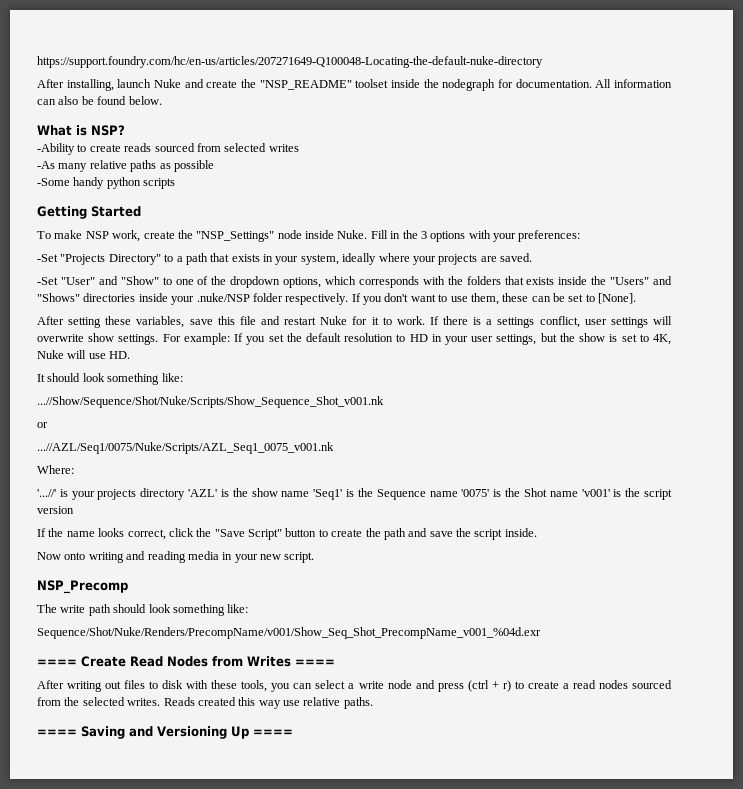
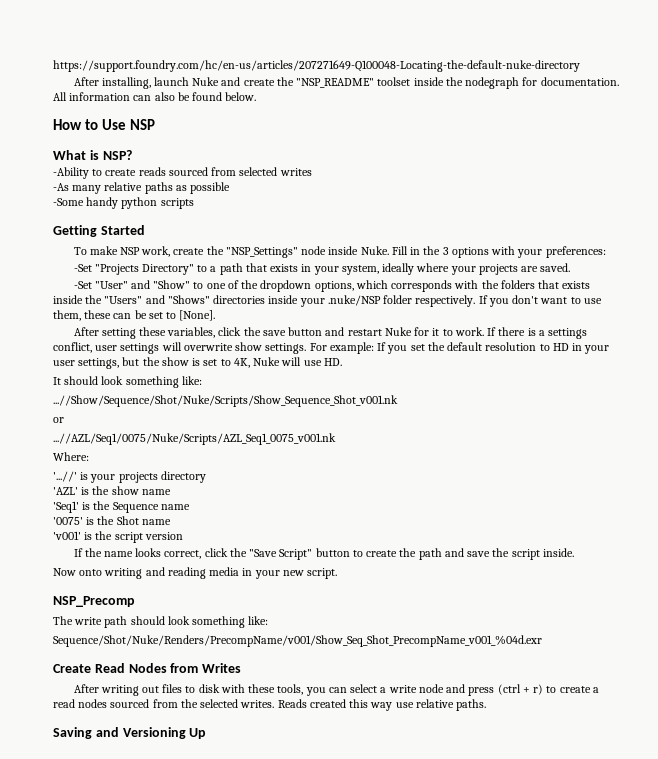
(162, 100) none -> [53,119,155,130] // How to Use NSP
[189,316,256,325] save this file -> [218,327,323,336] click the save button
(186, 494) none -> (206, 477) //
(310, 494) none -> (171, 492) //
(458, 494) none -> (190, 507) //
(578, 494) none -> (171, 522) //
[37,659,77,666] ==== -> (542, 641) none
[295,659,335,666] ==== -> (242, 668) none
[37,729,77,736] ==== -> (487, 705) none
[253,729,293,736] ==== -> (207, 733) none

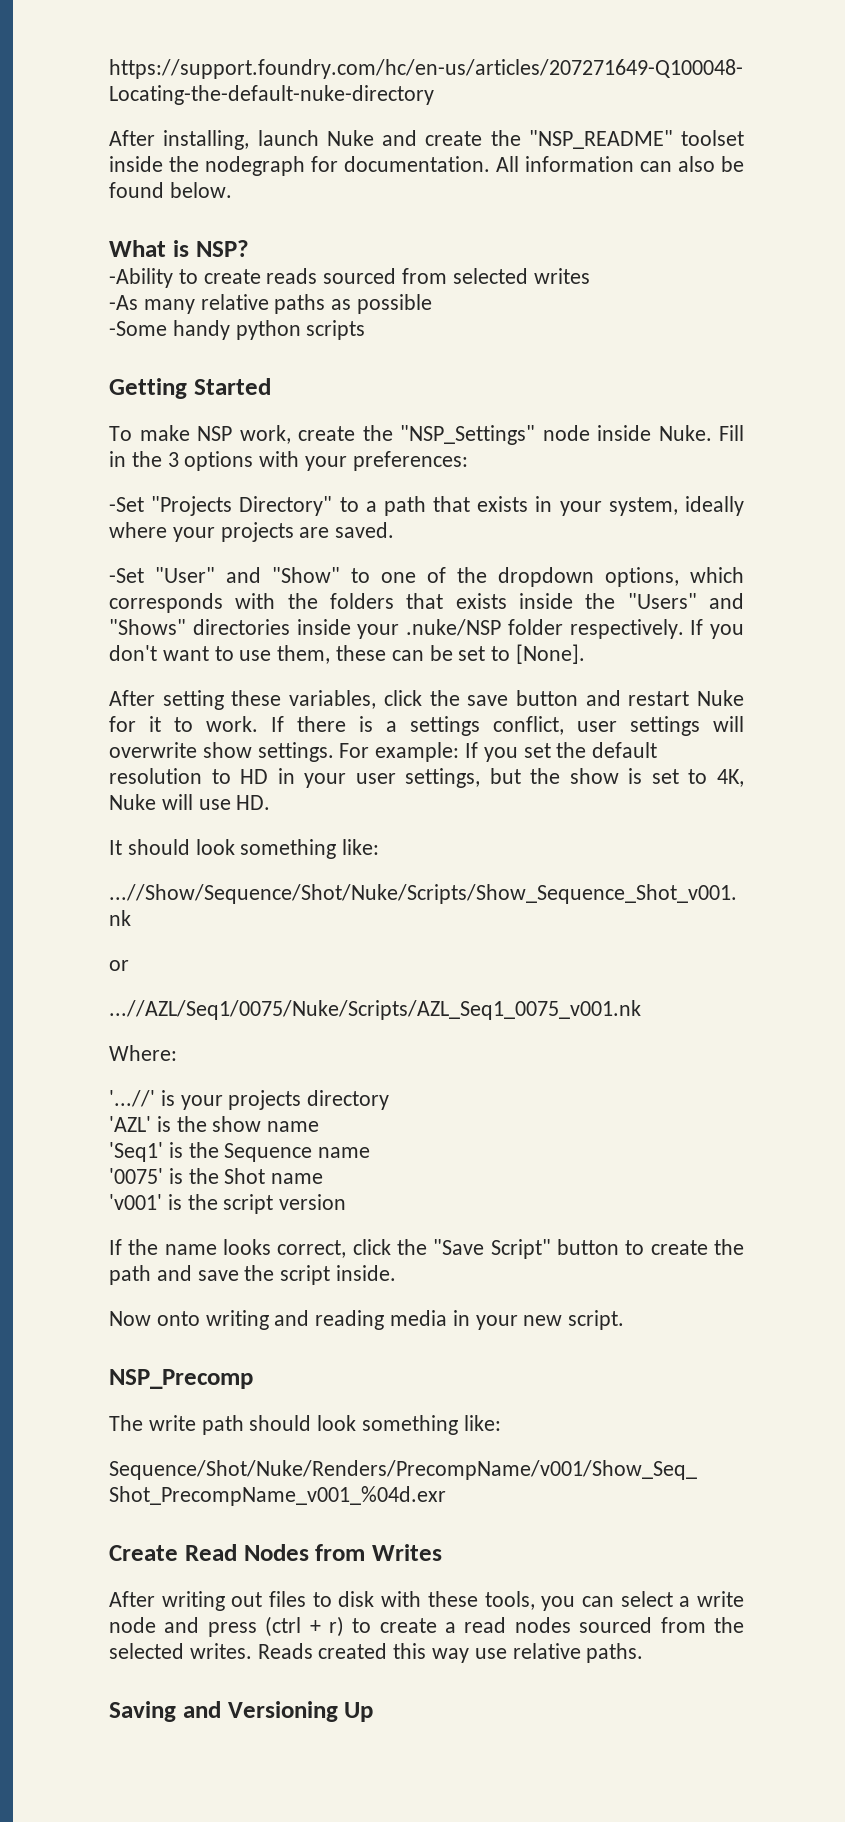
[53,119,155,130] // How to Use NSP -> (232, 190) none

